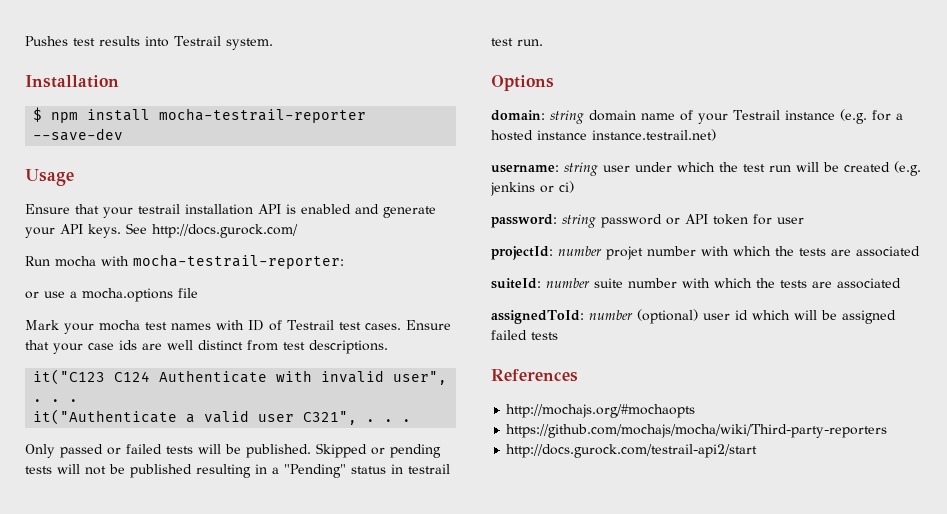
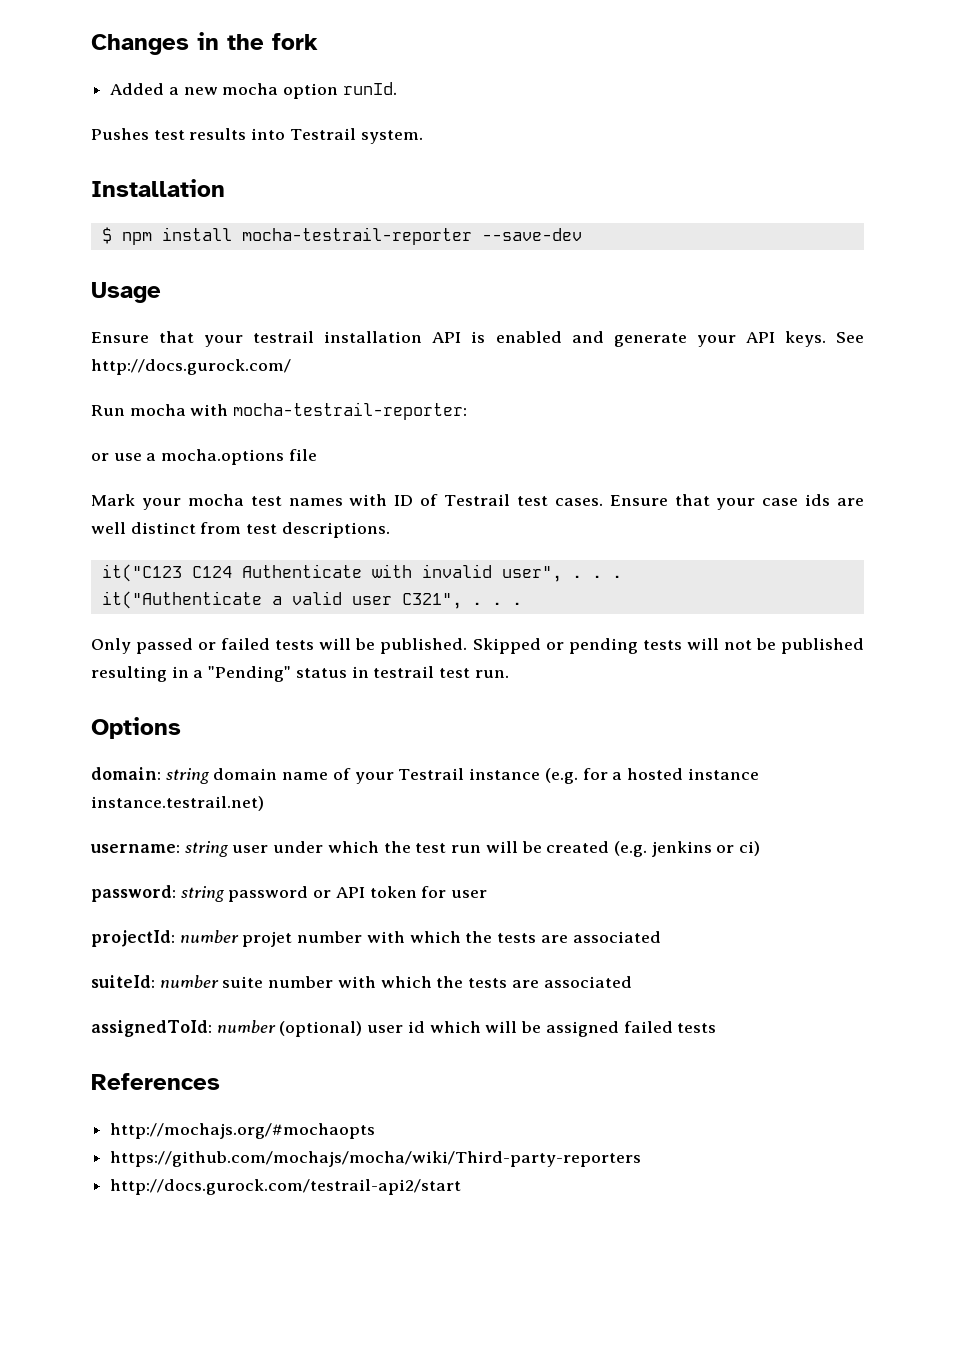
(25, 41) none -> [91,32,318,55] [110,82,397,99] Changes in the fork // Added a new mocha option runId. //

